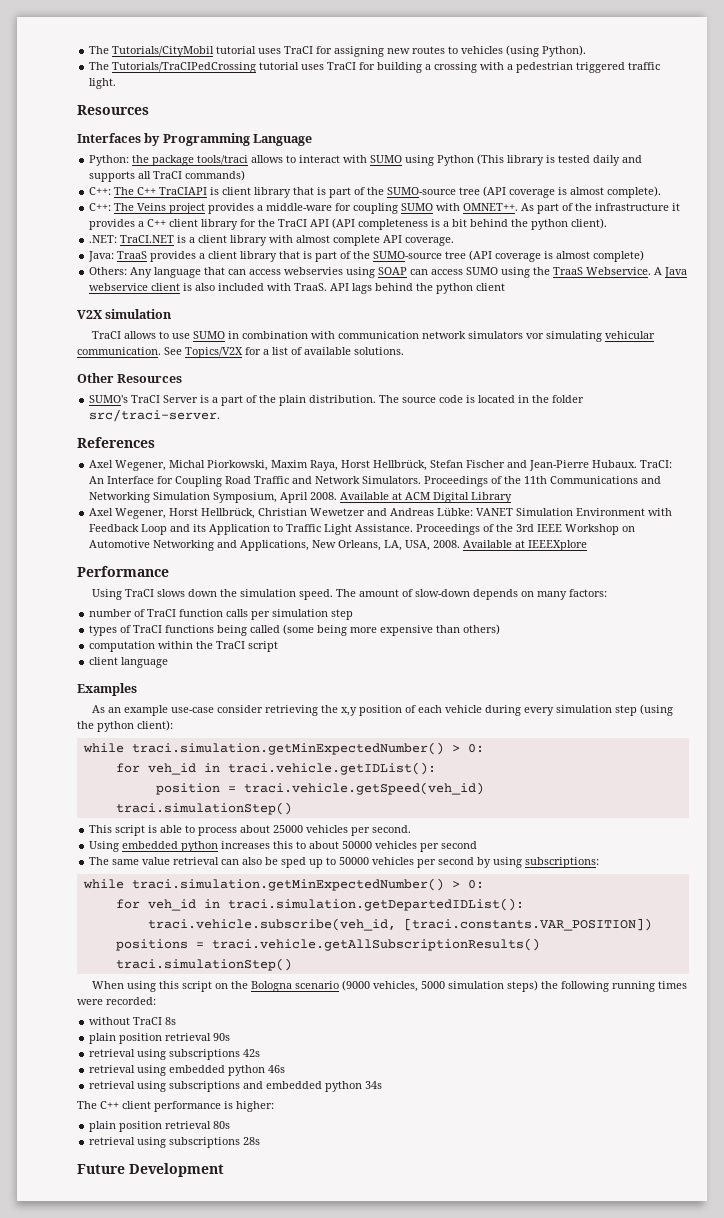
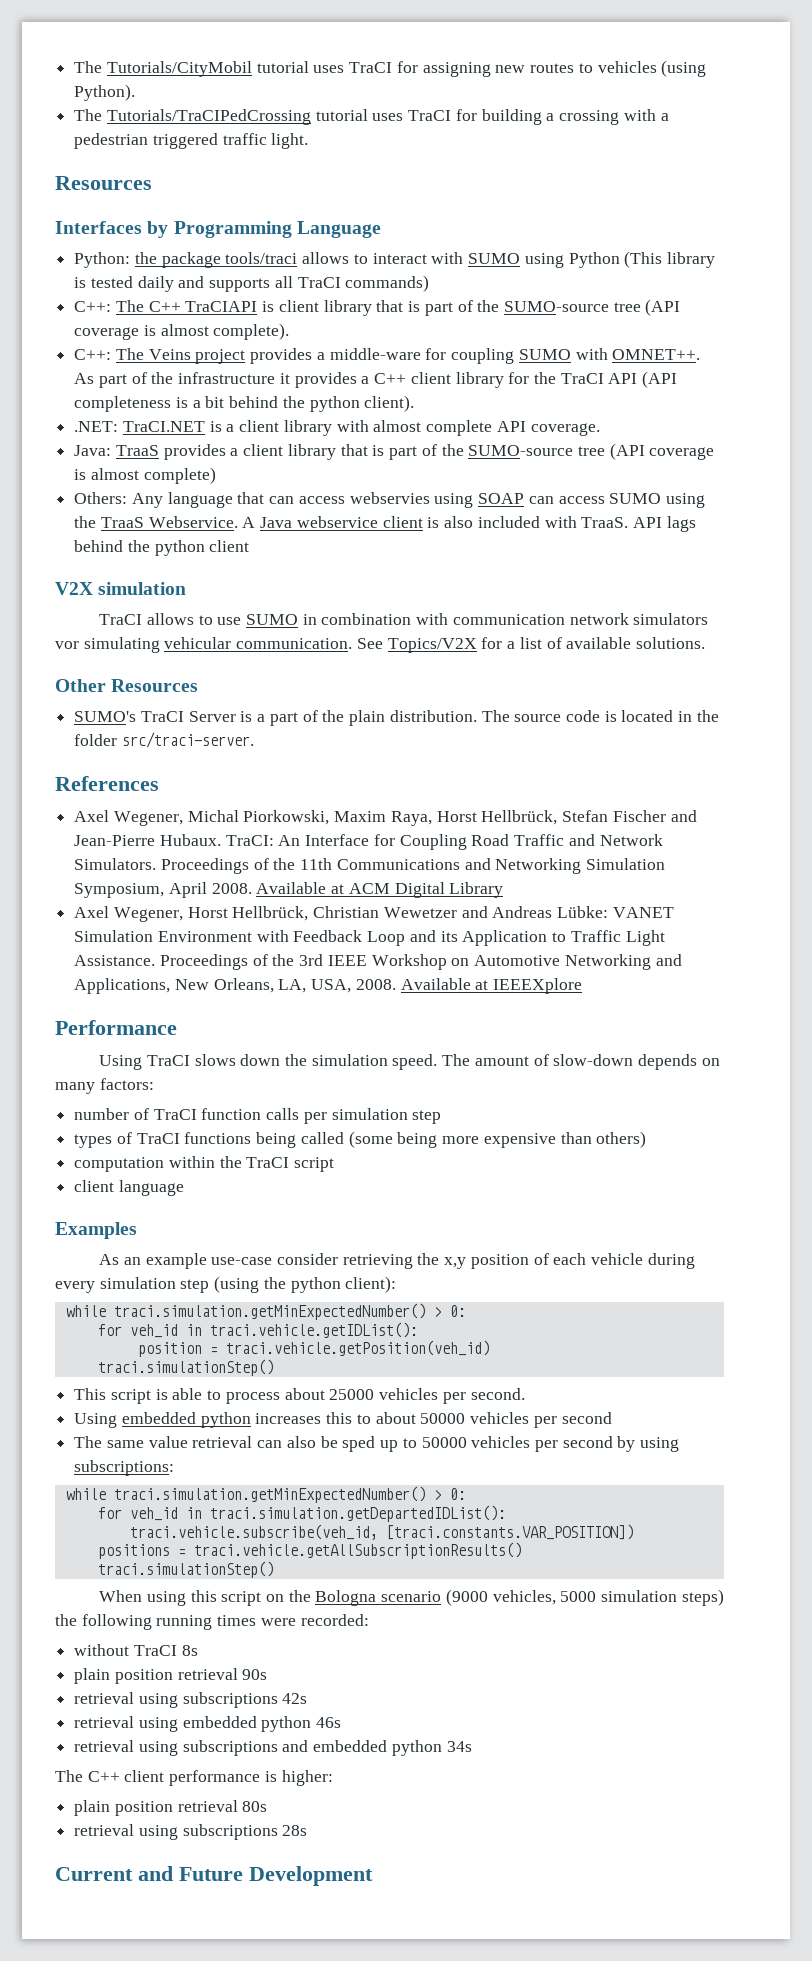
[243,782,484,795] traci.vehicle.getSpeed(veh_id) -> [225,1340,490,1356] traci.vehicle.getPosition(veh_id)
(261, 1141) none -> [55,1866,173,1881] Current and

